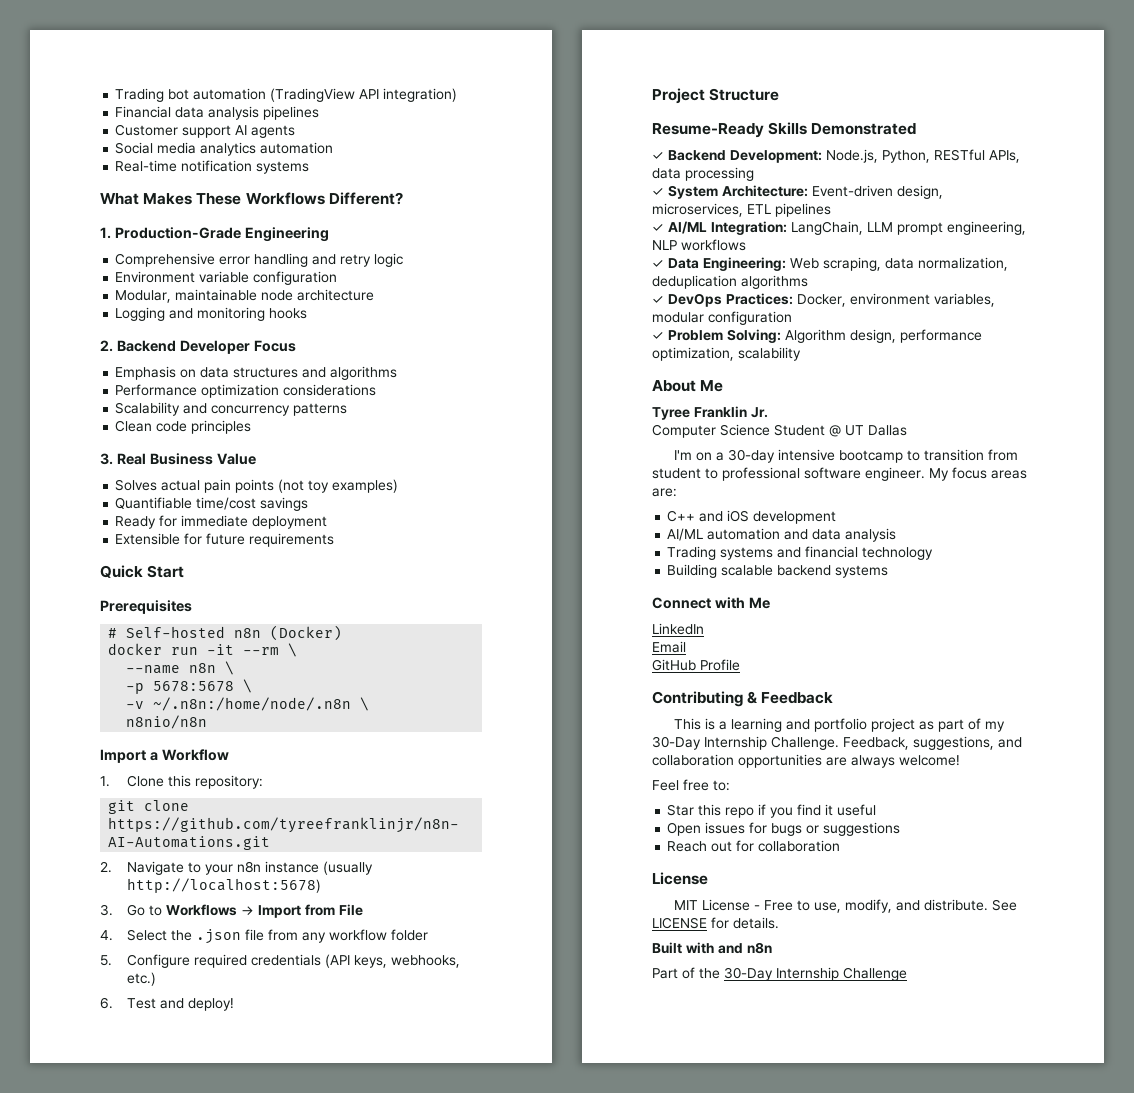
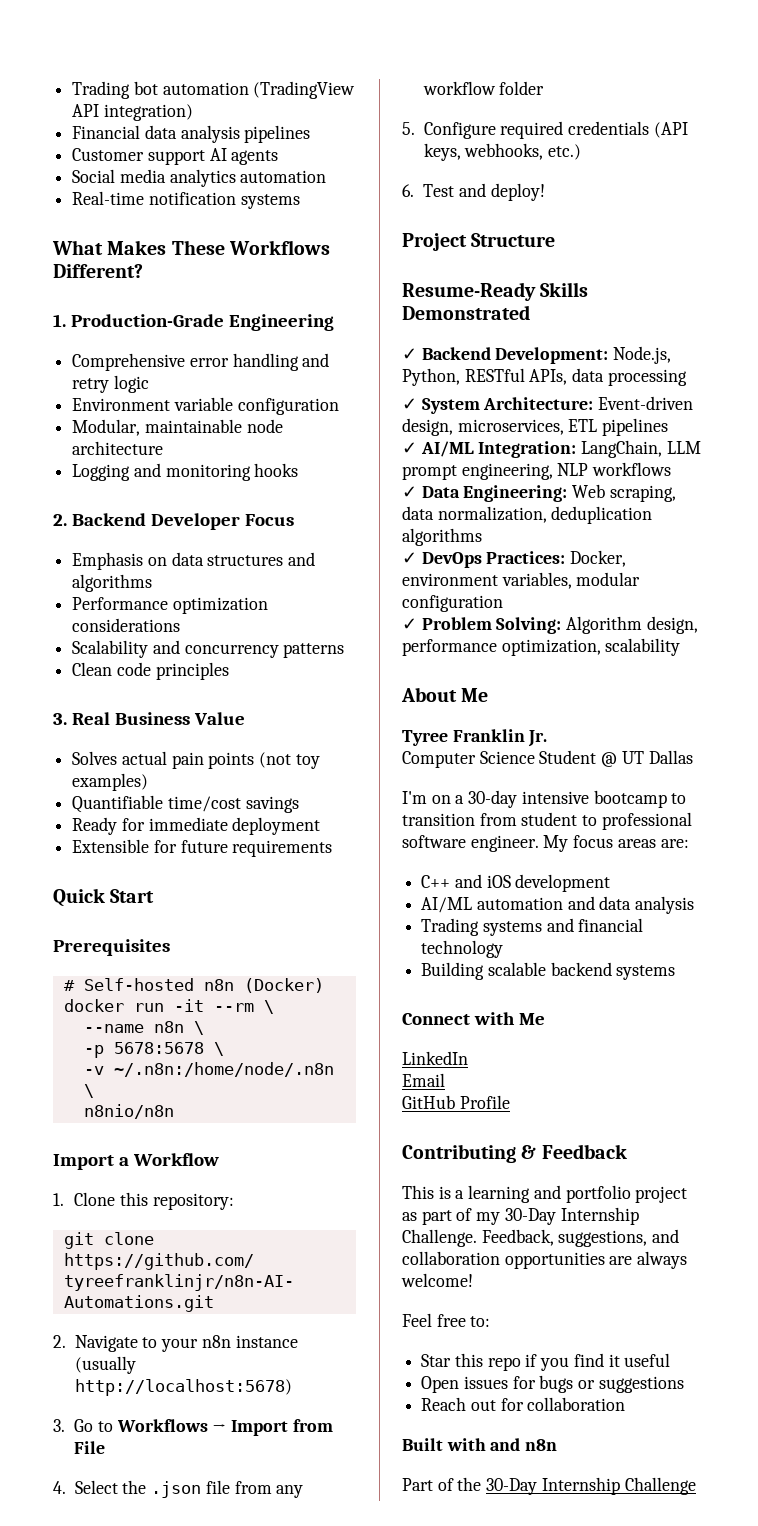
[652,872,708,885] [674,899,1018,913] [652,917,779,929] // License // MIT License - Free to use, modify, and distribute. See LICENSE for details. -> (626, 1404) none

